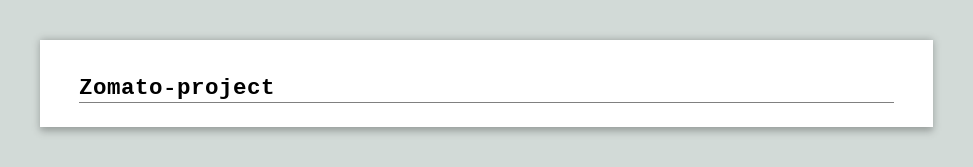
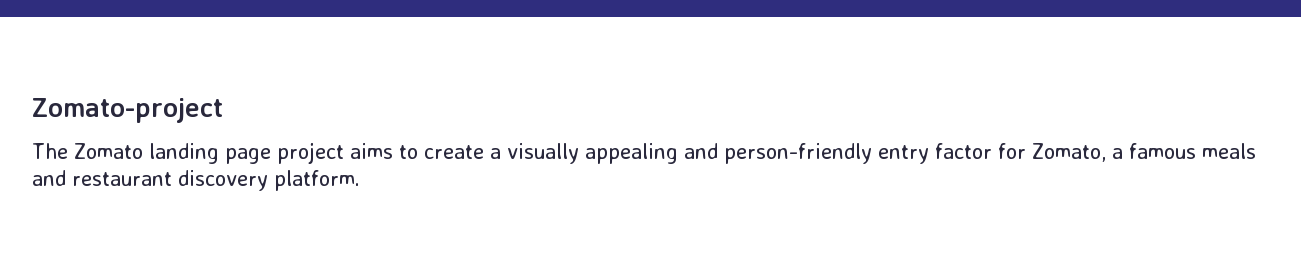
(275, 88) none -> [32,142,1256,164] [32,170,360,191] // The Zomato landing page project aims to create a visually appealing and person-friendly entry factor for Zomato, a famous meals and restaurant discovery platform.

